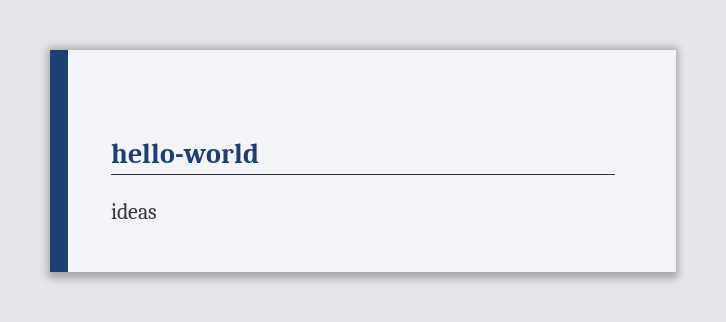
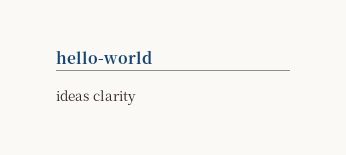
(157, 211) none -> [92,90,136,105] clarity

